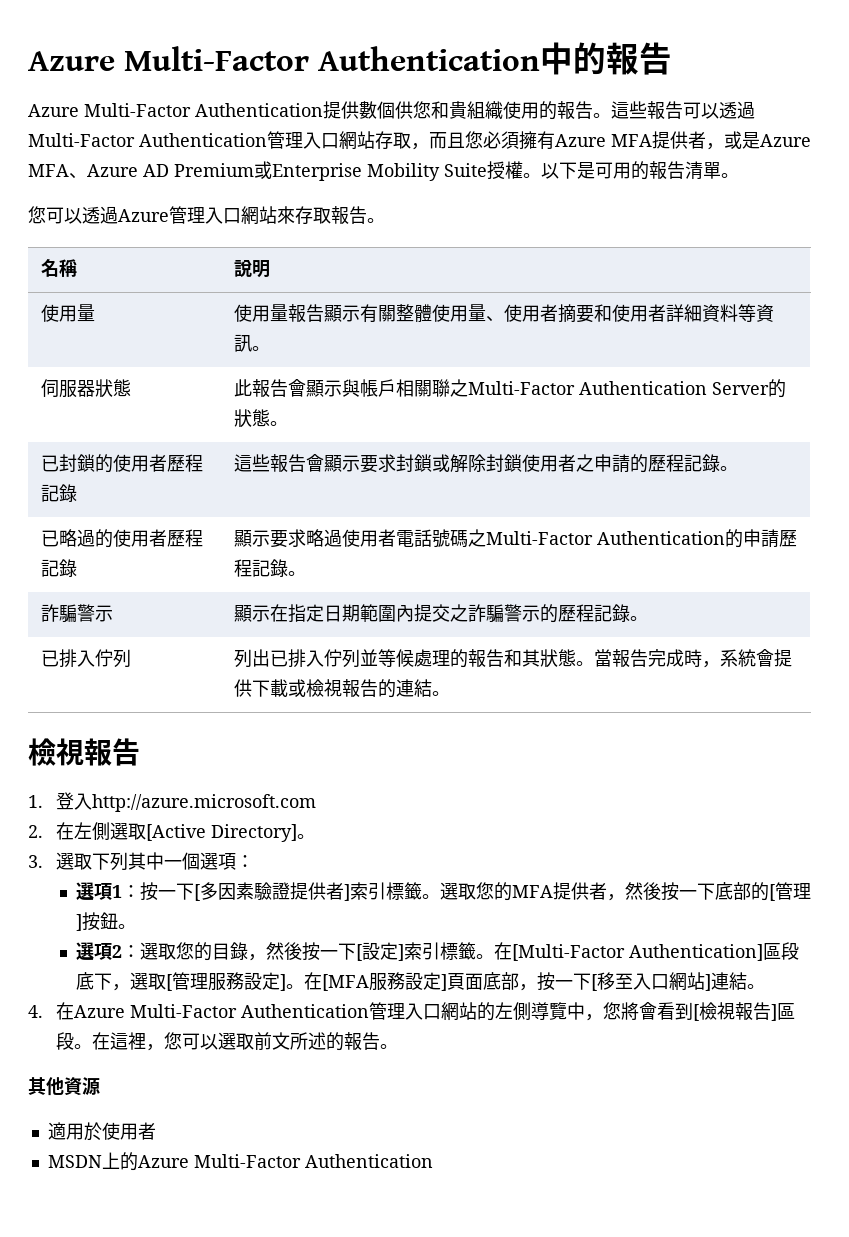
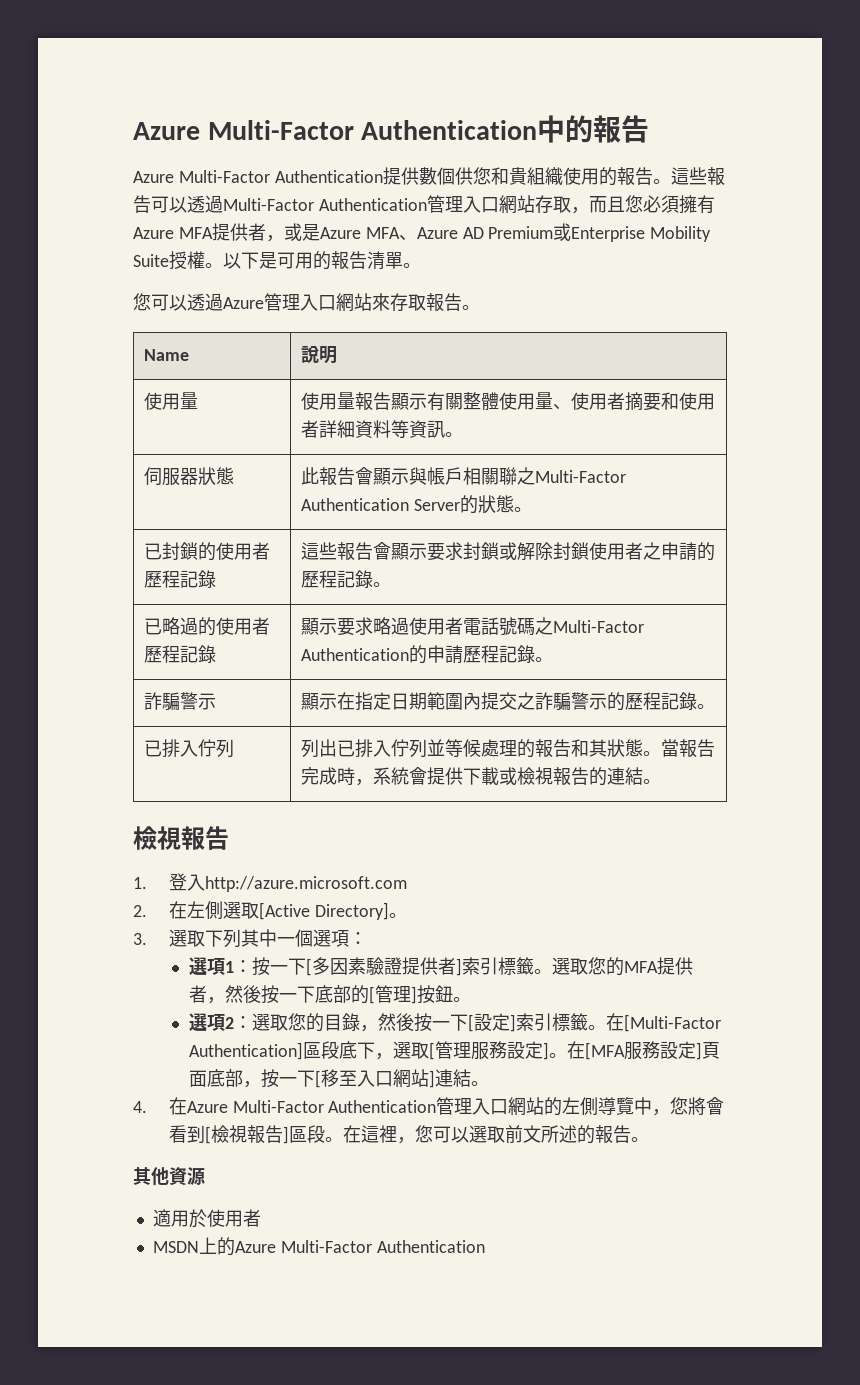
[40,259,77,277] 名稱 -> [143,349,189,361] Name

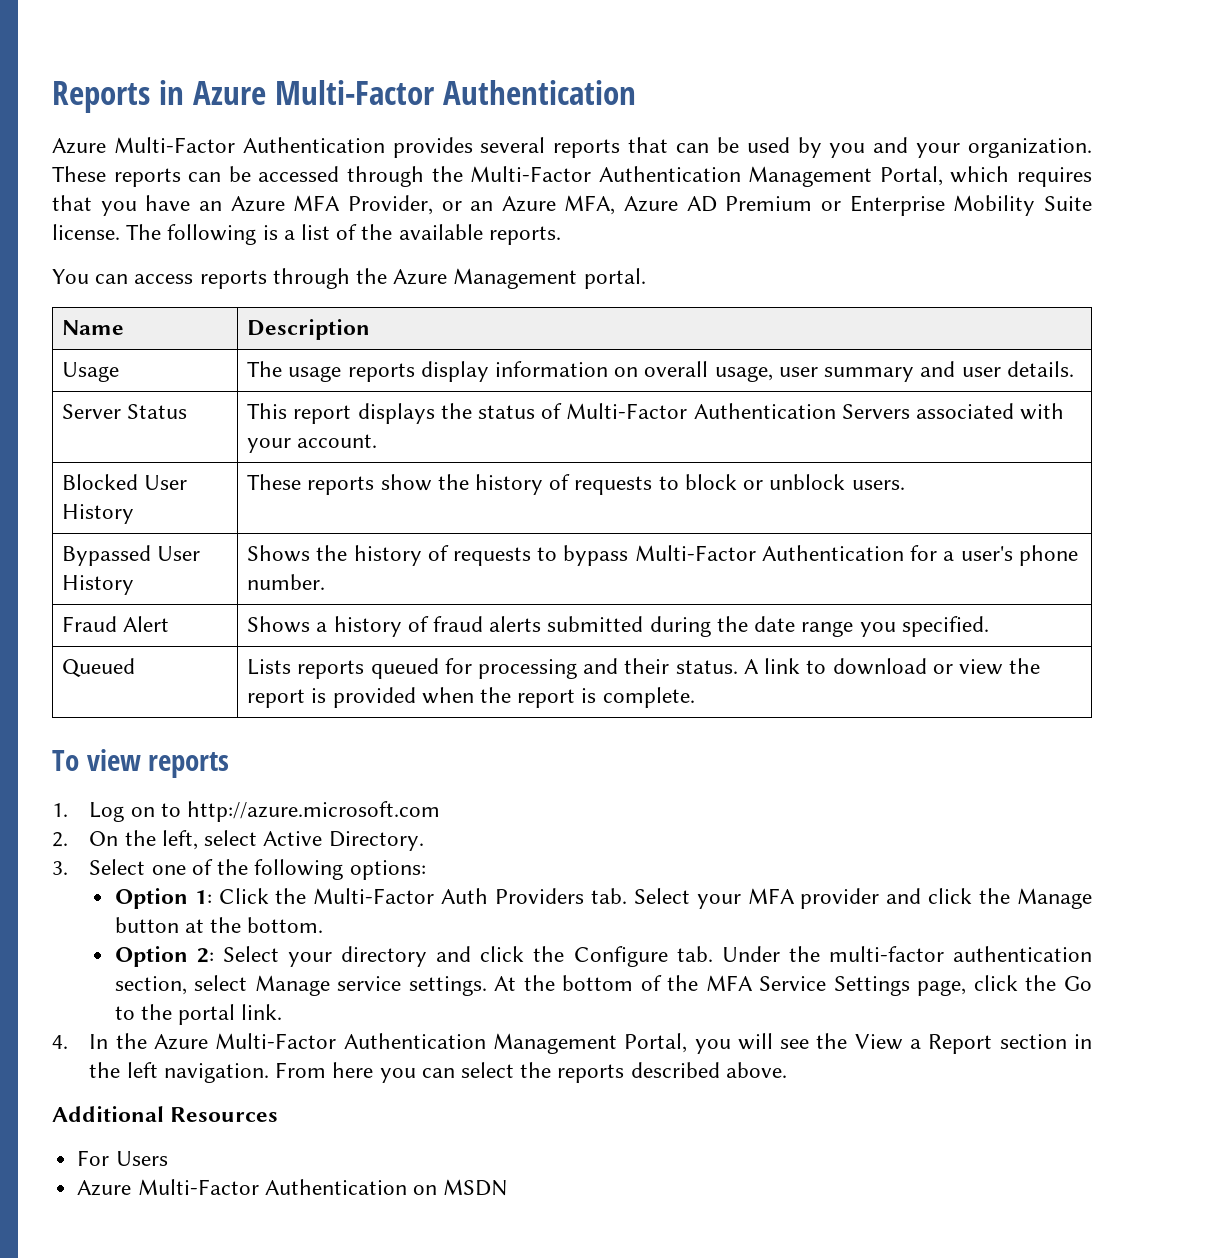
[133,115,650,143] [133,167,725,186] [133,195,715,214] [133,223,417,242] Azure Multi-Factor Authentication中的報告 // Azure Multi-Factor Authentication提供數個供您和貴組織使用的報告。這些報告可以透過Multi-Factor Authentication管理入口網站存取，而且您必須擁有Azure MFA提供者，或是Azure MFA、 -> [52,80,636,113] [52,137,1093,158] [52,166,1092,187] [52,195,616,216] Reports in Azure Multi-Factor Authentication // Azure Multi-Factor Authentication provides several reports that can be used by you and your organization. These reports can be accessed through the Multi-Factor Authentication Management Portal, which requires that you have an Azure MFA Provider, or an Azure MFA,
[553,223,572,241] 或 -> [821,201,842,211] or
[169,251,421,270] [133,293,480,312] [143,349,189,361] [300,346,337,364] [143,392,198,410] [300,392,715,411] [300,420,463,438] [143,467,234,486] [300,467,626,485] [300,495,532,514] [143,542,270,561] [143,570,216,588] [300,542,715,561] [300,570,391,588] [143,617,270,636] [143,645,216,663] [300,617,644,636] [300,645,553,664] [143,692,216,711] [300,692,715,711] [143,739,234,758] [300,739,715,758] [300,767,661,786] [133,826,229,850] [133,873,407,892] [133,901,407,920] [133,929,367,948] [188,957,693,976] [188,985,471,1004] [188,1013,721,1032] [188,1041,720,1060] [188,1069,489,1088] 授權。以下是可用的報告清單。 // 您可以透過Azure管理入口網站來存取報告。 // Name | 說明 // 使用量 | 使用量報告顯示有關整體使用量、使用者摘要和使用者詳細資料等資訊。 // 伺服器狀態 | 此報告會顯示與帳戶相關聯之Multi-Factor Authentication Server的狀態。 // 已封鎖的使用者歷程記錄 | 這些報告會顯示要求封鎖或解除封鎖使用者之申請的歷程記錄。 // 已略過的使用者歷程記錄 | 顯示要求略過使用者電話號碼之Multi-Factor Authentication的申請歷程記錄。 // 詐騙警示 | 顯示在指定日期範圍內提交之詐騙警示的歷程記錄。 // 已排入佇列 | 列出已排入佇列並等候處理的報告和其狀態。當報告完成時，系統會提供下載或檢視報告的連結。 // 檢視報告 // 1.登入http://azure.microsoft.com // 2.在左側選取[Active Directory]。 // 3.選取下列其中一個選項： // 選項1：按一下[多因素驗證提供者]索引標籤。選取您的MFA提供者，然後按一下底部的[管理]按鈕。 // 選項2：選取您的目錄，然後按一下[設定]索引標籤。在[Multi-Factor Authentication]區段底下，選取[管理服務設定]。在[MFA服務設定]頁面底部，按一下[移至入口網站]連結。 -> [52,224,561,245] [52,268,646,289] [62,320,125,335] [247,319,371,340] [62,362,120,382] [247,361,1074,382] [62,404,188,419] [247,403,1065,424] [247,434,378,453] [62,474,188,490] [62,504,135,524] [247,474,905,495] [62,545,201,566] [62,575,135,595] [247,545,1078,566] [247,574,326,590] [62,616,170,632] [247,616,989,637] [62,658,136,677] [247,658,1041,679] [247,687,695,708] [52,749,230,778] [52,801,441,822] [52,830,424,851] [52,859,426,880] [114,888,1093,909] [114,917,324,933] [114,946,1093,967] [114,975,1093,996] [114,1004,283,1025] license. The following is a list of the available reports. // You can access reports through the Azure Management portal. // Name | Description // Usage | The usage reports display information on overall usage, user summary and user details. // Server Status | This report displays the status of Multi-Factor Authentication Servers associated with your account. // Blocked User History | These reports show the history of requests to block or unblock users. // Bypassed User History | Shows the history of requests to bypass Multi-Factor Authentication for a user's phone number. // Fraud Alert | Shows a history of fraud alerts submitted during the date range you specified. // Queued | Lists reports queued for processing and their status. A link to download or view the report is provided when the report is complete. // To view reports // 1. Log on to http://azure.microsoft.com // 2. On the left, select Active Directory. // 3. Select one of the following options: // Option 1: Click the Multi-Factor Auth Providers tab. Select your MFA provider and click the Manage button at the bottom. // Option 2: Select your directory and click the Configure tab. Under the multi-factor authentication section, select Manage service settings. At the bottom of the MFA Service Settings page, click the Go to the portal link.
[168,1097,725,1116] [168,1125,649,1144] [133,1167,205,1186] [152,1209,261,1228] [152,1237,485,1256] 在Azure Multi-Factor Authentication管理入口網站的左側導覽中，您將會看到[檢視報告]區段。在這裡，您可以選取前文所述的報告。 // 其他資源 // 適用於使用者 // MSDN上的Azure Multi-Factor Authentication -> [89,1033,1092,1054] [89,1062,787,1083] [52,1106,279,1122] [77,1150,168,1166] [77,1179,509,1196] In the Azure Multi-Factor Authentication Management Portal, you will see the View a Report section in the left navigation. From here you can select the reports described above. // Additional Resources // For Users // Azure Multi-Factor Authentication on MSDN

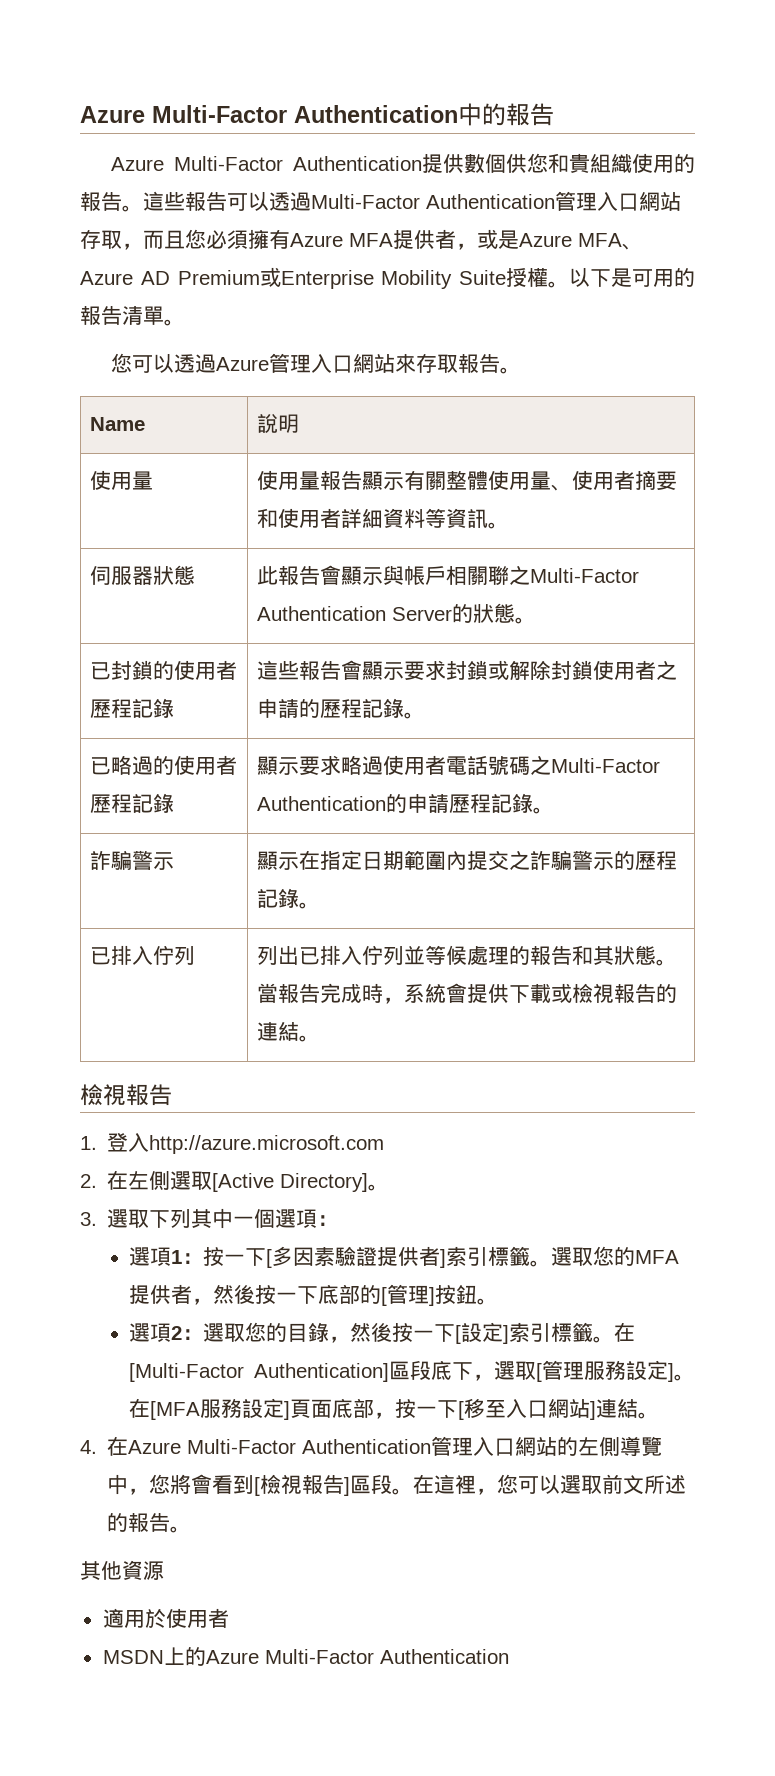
[52,80,636,113] [52,137,1093,158] [52,166,1092,187] [52,195,616,216] Reports in Azure Multi-Factor Authentication // Azure Multi-Factor Authentication provides several reports that can be used by you and your organization. These reports can be accessed through the Multi-Factor Authentication Management Portal, which requires that you have an Azure MFA Provider, or an Azure MFA, -> [80,103,554,126] [110,153,695,174] [80,191,681,212] [80,229,643,250] Azure Multi-Factor Authentication中的報告 // Azure Multi-Factor Authentication提供數個供您和貴組織使用的報告。這些報告可以透過Multi-Factor Authentication管理入口網站存取，而且您必須擁有Azure MFA提供者，或是Azure MFA、
[821,201,842,211] or -> [259,267,281,287] 或
[52,224,561,245] [52,268,646,289] [62,320,125,335] [247,319,371,340] [62,362,120,382] [247,361,1074,382] [62,404,188,419] [247,403,1065,424] [247,434,378,453] [62,474,188,490] [62,504,135,524] [247,474,905,495] [62,545,201,566] [62,575,135,595] [247,545,1078,566] [247,574,326,590] [62,616,170,632] [247,616,989,637] [62,658,136,677] [247,658,1041,679] [247,687,695,708] [52,749,230,778] [52,801,441,822] [52,830,424,851] [52,859,426,880] [114,888,1093,909] [114,917,324,933] [114,946,1093,967] [114,975,1093,996] [114,1004,283,1025] license. The following is a list of the available reports. // You can access reports through the Azure Management portal. // Name | Description // Usage | The usage reports display information on overall usage, user summary and user details. // Server Status | This report displays the status of Multi-Factor Authentication Servers associated with your account. // Blocked User History | These reports show the history of requests to block or unblock users. // Bypassed User History | Shows the history of requests to bypass Multi-Factor Authentication for a user's phone number. // Fraud Alert | Shows a history of fraud alerts submitted during the date range you specified. // Queued | Lists reports queued for processing and their status. A link to download or view the report is provided when the report is complete. // To view reports // 1. Log on to http://azure.microsoft.com // 2. On the left, select Active Directory. // 3. Select one of the following options: // Option 1: Click the Multi-Factor Auth Providers tab. Select your MFA provider and click the Manage button at the bottom. // Option 2: Select your directory and click the Configure tab. Under the multi-factor authentication section, select Manage service settings. At the bottom of the MFA Service Settings page, click the Go to the portal link. -> [506,268,695,288] [80,306,185,326] [110,353,521,374] [90,417,146,431] [257,414,300,433] [90,470,154,490] [257,470,678,491] [257,508,510,529] [90,565,196,585] [257,565,640,585] [257,603,537,624] [90,660,238,680] [90,698,175,718] [257,660,678,680] [257,698,426,719] [90,755,238,775] [90,793,175,813] [257,755,661,775] [257,793,555,814] [90,850,175,870] [257,850,678,871] [257,888,321,909] [90,945,196,965] [257,945,678,966] [257,983,678,1004] [257,1022,321,1042] [80,1084,172,1106] [80,1133,385,1154] [80,1170,390,1192] [80,1208,339,1229] [129,1246,680,1268] [129,1284,499,1306] [129,1322,636,1344] [129,1360,695,1382] [129,1398,660,1420] 授權。以下是可用的報告清單。 // 您可以透過Azure管理入口網站來存取報告。 // Name | 說明 // 使用量 | 使用量報告顯示有關整體使用量、使用者摘要和使用者詳細資料等資訊。 // 伺服器狀態 | 此報告會顯示與帳戶相關聯之Multi-Factor Authentication Server的狀態。 // 已封鎖的使用者歷程記錄 | 這些報告會顯示要求封鎖或解除封鎖使用者之申請的歷程記錄。 // 已略過的使用者歷程記錄 | 顯示要求略過使用者電話號碼之Multi-Factor Authentication的申請歷程記錄。 // 詐騙警示 | 顯示在指定日期範圍內提交之詐騙警示的歷程記錄。 // 已排入佇列 | 列出已排入佇列並等候處理的報告和其狀態。當報告完成時，系統會提供下載或檢視報告的連結。 // 檢視報告 // 1.登入http://azure.microsoft.com // 2.在左側選取[Active Directory]。 // 3.選取下列其中一個選項： // 選項1：按一下[多因素驗證提供者]索引標籤。選取您的MFA提供者，然後按一下底部的[管理]按鈕。 // 選項2：選取您的目錄，然後按一下[設定]索引標籤。在[Multi-Factor Authentication]區段底下，選取[管理服務設定]。在[MFA服務設定]頁面底部，按一下[移至入口網站]連結。
[89,1033,1092,1054] [89,1062,787,1083] [52,1106,279,1122] [77,1150,168,1166] [77,1179,509,1196] In the Azure Multi-Factor Authentication Management Portal, you will see the View a Report section in the left navigation. From here you can select the reports described above. // Additional Resources // For Users // Azure Multi-Factor Authentication on MSDN -> [107,1436,663,1457] [107,1474,687,1496] [107,1513,192,1533] [80,1560,164,1580] [102,1608,229,1628] [102,1647,509,1666] 在Azure Multi-Factor Authentication管理入口網站的左側導覽中，您將會看到[檢視報告]區段。在這裡，您可以選取前文所述的報告。 // 其他資源 // 適用於使用者 // MSDN上的Azure Multi-Factor Authentication

